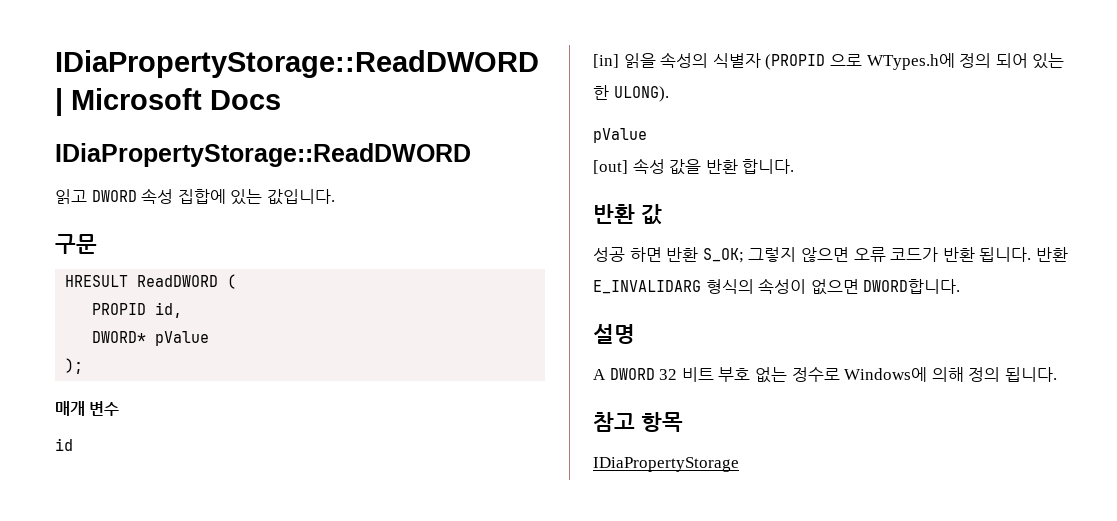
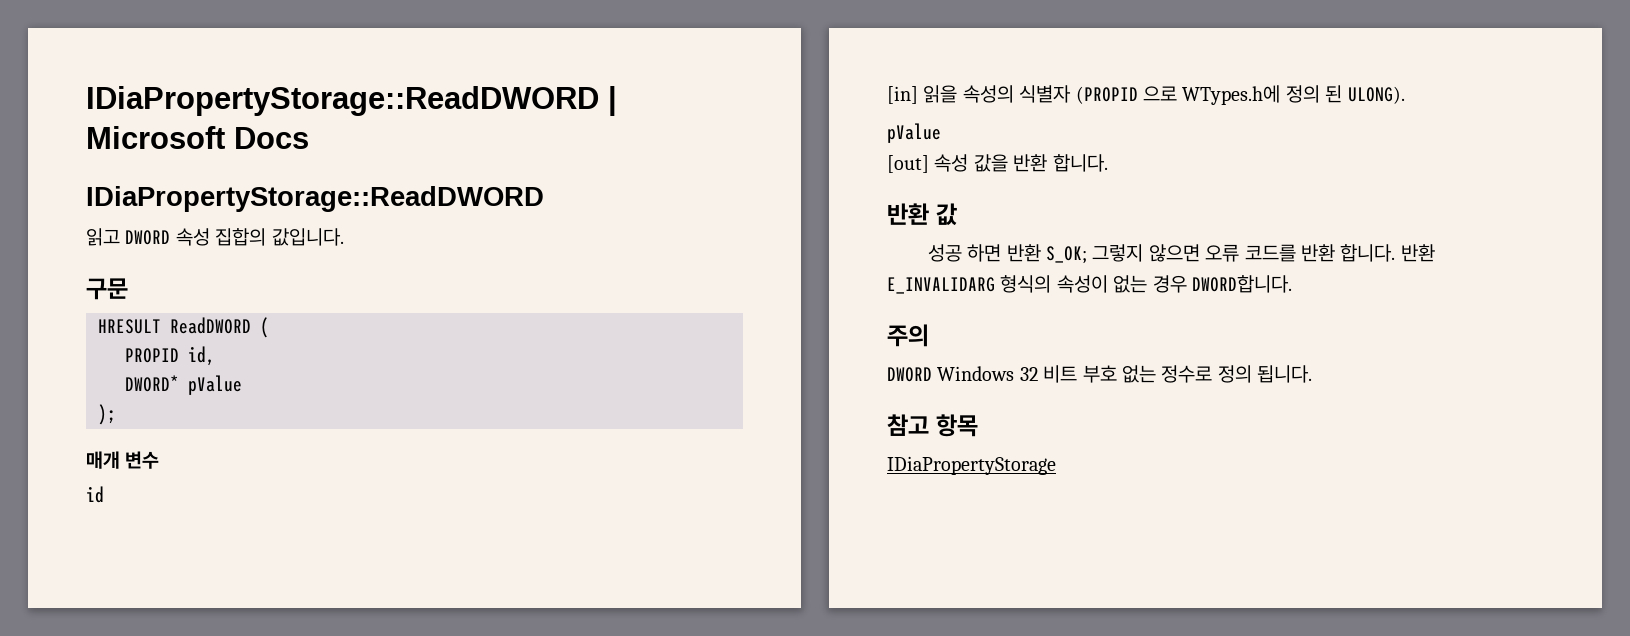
[177,189,263,205] 집합에 있는 -> [215,228,267,246] 집합의
[995,53,1065,69] [593,85,609,100] 되어 있는 한 -> [1325,85,1343,103] 된
[890,247,1032,262] 코드가 반환 됩니다. -> [1244,244,1396,262] 코드를 반환 합니다.
[810,279,859,295] 없으면 -> [1113,275,1187,293] 없는 경우
[593,324,635,344] [593,368,655,380] 설명 // A DWORD -> [887,324,929,347] [887,366,1015,382] 주의 // DWORD Windows
[844,367,964,382] Windows에 의해 -> (1213, 374) none

